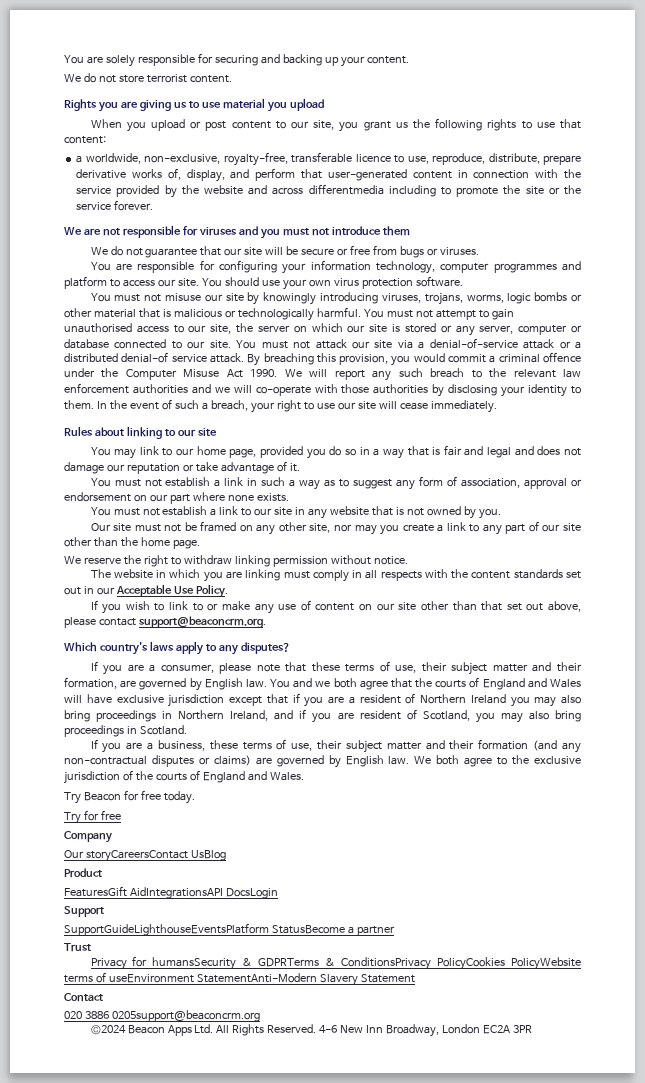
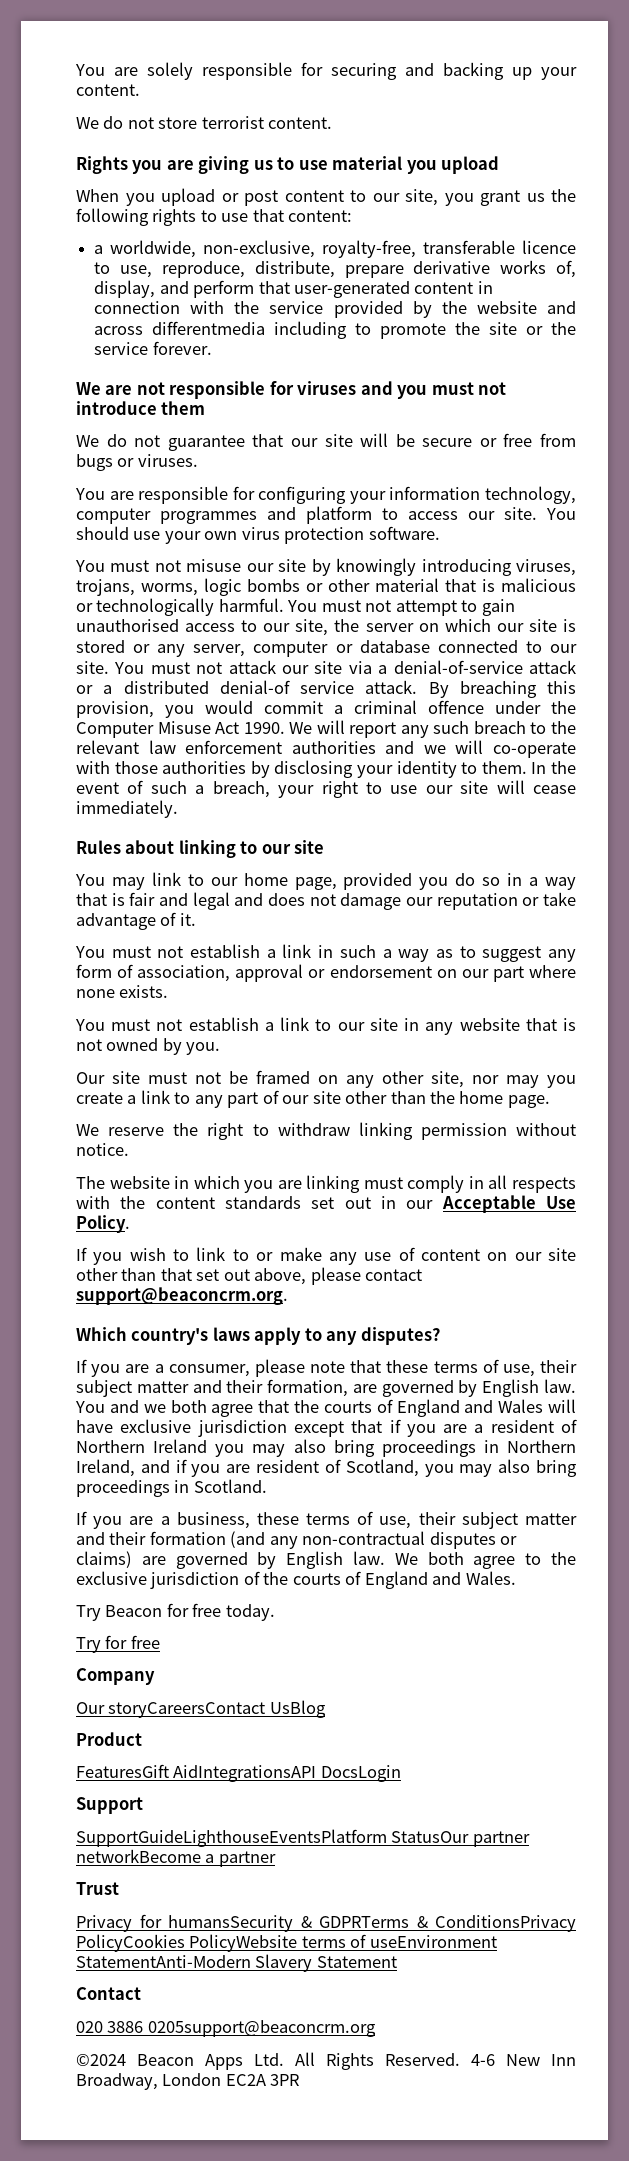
[271,925,345,934] StatusBecome -> [391,1831,530,1847] [76,1849,201,1863] StatusOur partner networkBecome

